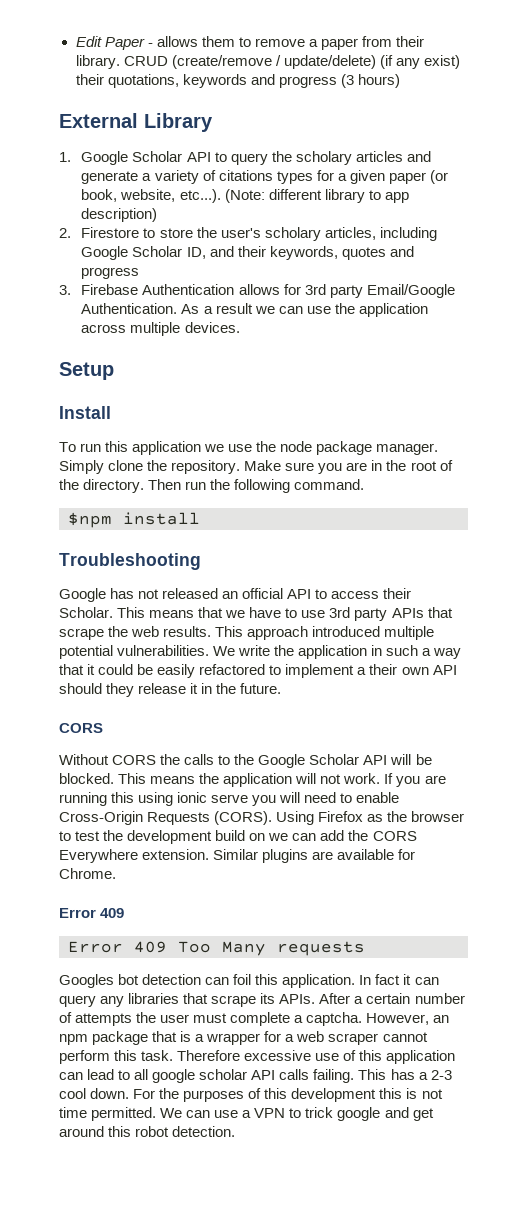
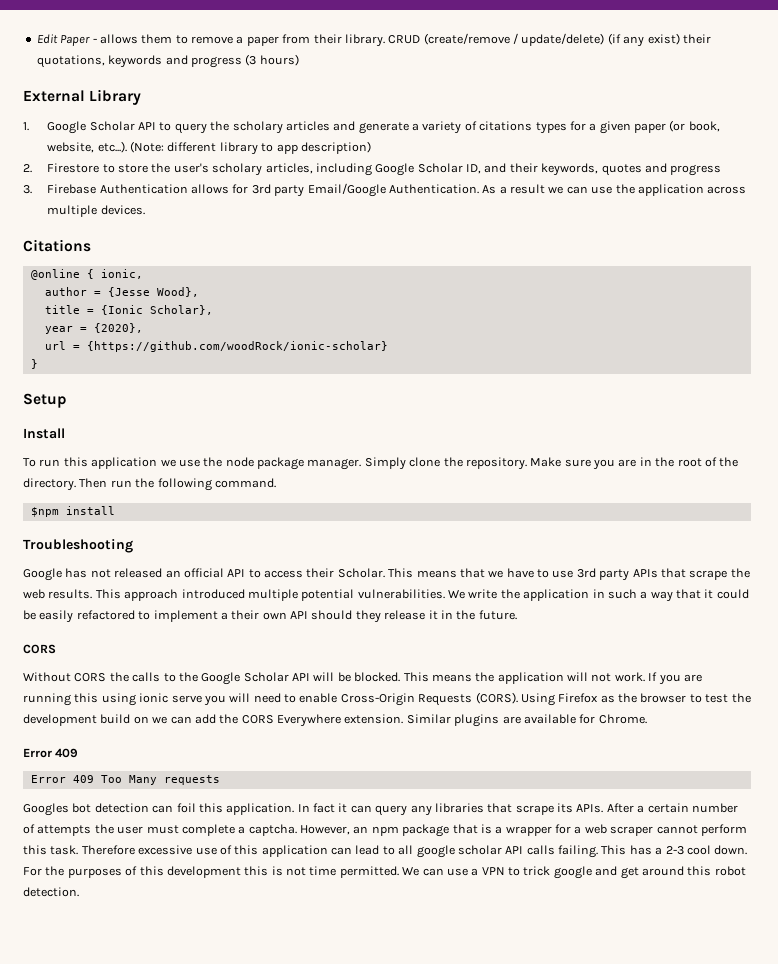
(240, 327) none -> [23,239,91,252] [30,269,143,280] [44,287,199,297] [44,305,213,315] [44,323,143,334] [44,341,388,352] [30,359,38,369] // Citations // @online { ionic, // author = {Jesse Wood}, // title = {Ionic Scholar}, // year = {2020}, // url = {https://github.com/woodRock/ionic-scholar} // }

